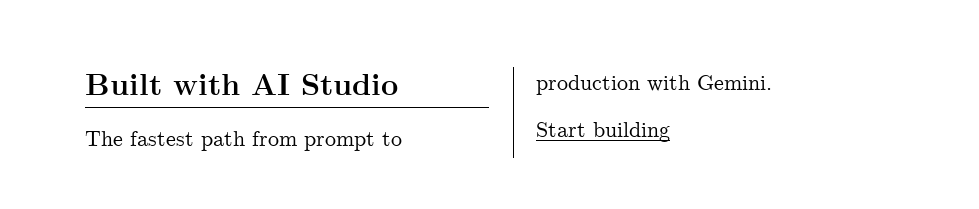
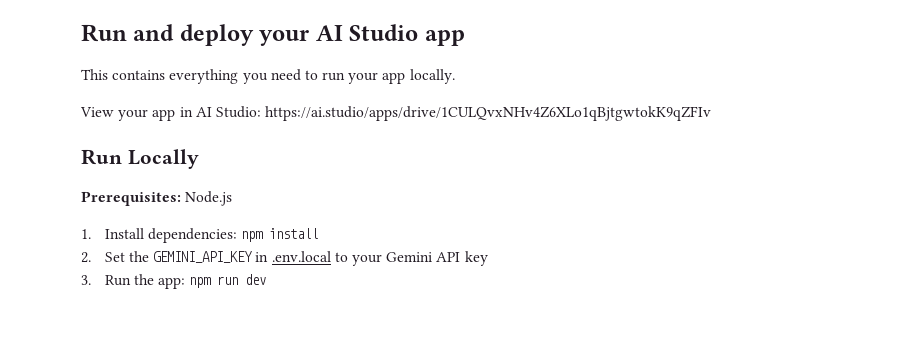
[85,74,398,95] [85,131,402,151] [536,75,772,95] [536,122,670,142] Built with AI Studio // The fastest path from prompt to production with Gemini. // Start building -> [81,24,465,46] [81,69,455,84] [80,106,712,121] [81,149,199,169] [81,191,233,206] [81,228,319,243] [81,251,488,266] [81,274,267,289] Run and deploy your AI Studio app // This contains everything you need to run your app locally. // View your app in AI Studio: https://ai.studio/apps/drive/1CULQvxNHv4Z6XLo1qBjtgwtokK9qZFIv // Run Locally // Prerequisites: Node.js // 1. Install dependencies: npm install // 2. Set the GEMINI_API_KEY in .env.local to your Gemini API key // 3. Run the app: npm run dev

